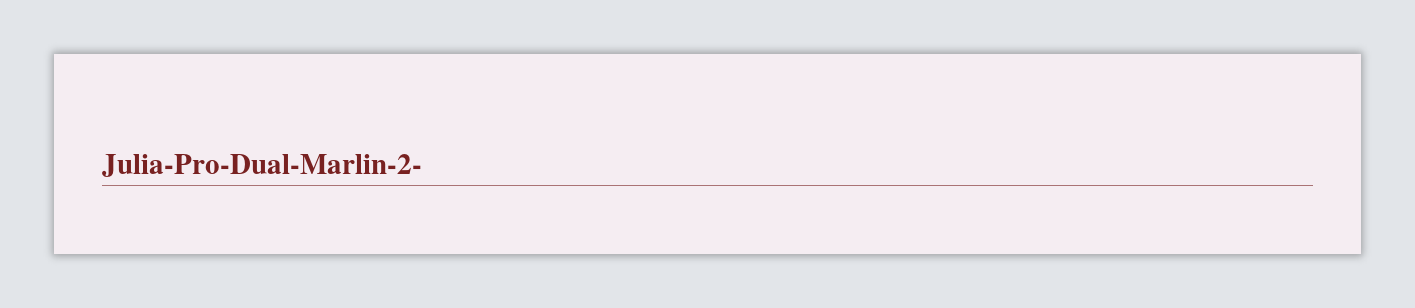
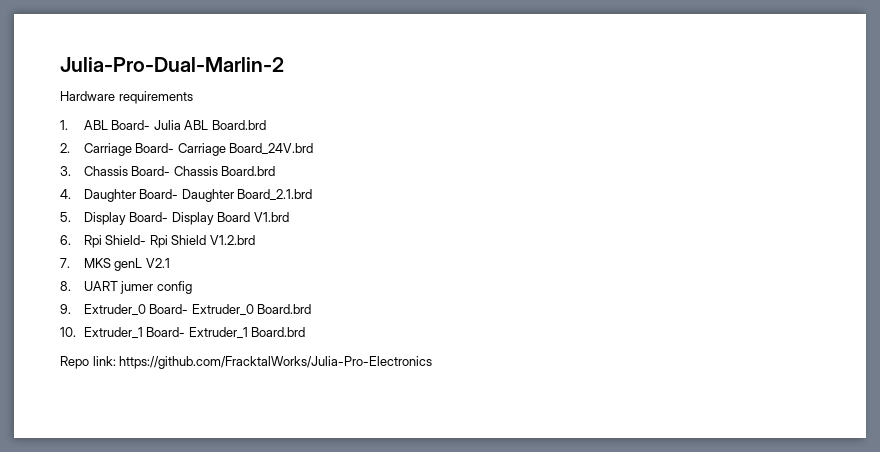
[102,154,422,177] Julia-Pro-Dual-Marlin-2- -> [60,57,284,72] [60,91,193,104] [60,120,266,130] [60,143,314,156] [60,166,276,176] [60,189,313,202] [60,212,289,225] [60,235,255,248] [60,258,170,271] [60,281,192,294] [60,304,312,316] [60,327,306,339] [60,356,433,369] Julia-Pro-Dual-Marlin-2 // Hardware requirements // 1. ABL Board- Julia ABL Board.brd // 2. Carriage Board- Carriage Board_24V.brd // 3. Chassis Board- Chassis Board.brd // 4. Daughter Board- Daughter Board_2.1.brd // 5. Display Board- Display Board V1.brd // 6. Rpi Shield- Rpi Shield V1.2.brd // 7. MKS genL V2.1 // 8. UART jumer config // 9. Extruder_0 Board- Extruder_0 Board.brd // 10. Extruder_1 Board- Extruder_1 Board.brd // Repo link: https://github.com/FracktalWorks/Julia-Pro-Electronics

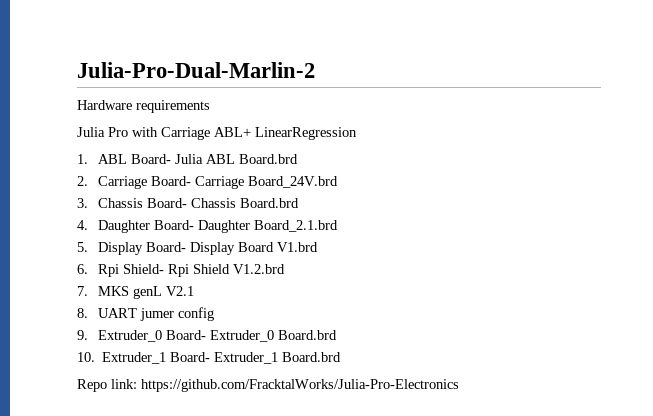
(193, 97) none -> [77,127,357,140] // Julia Pro with Carriage ABL+ LinearRegression

